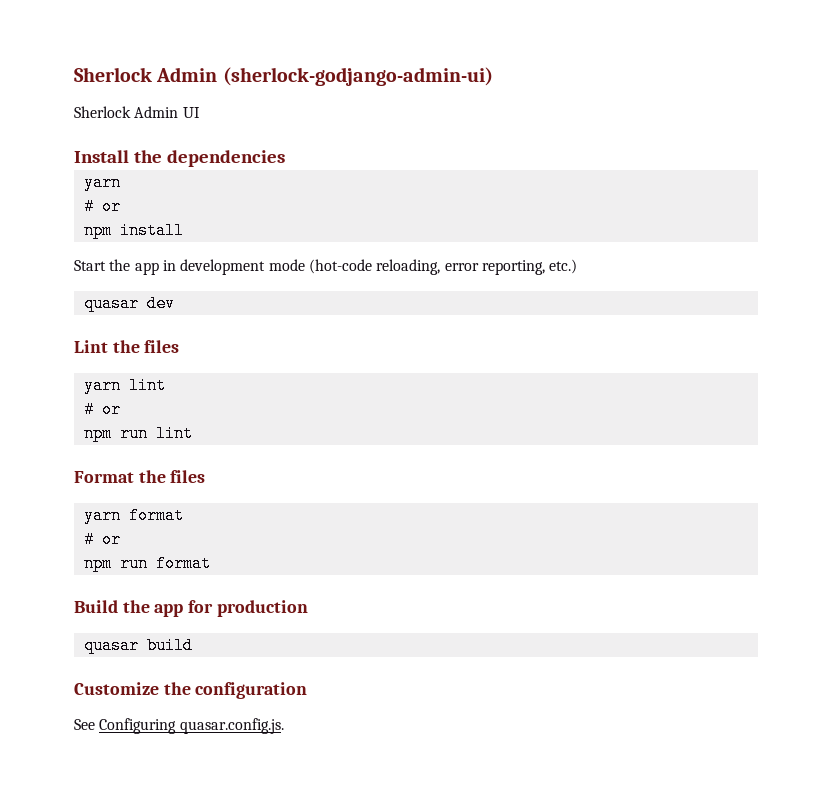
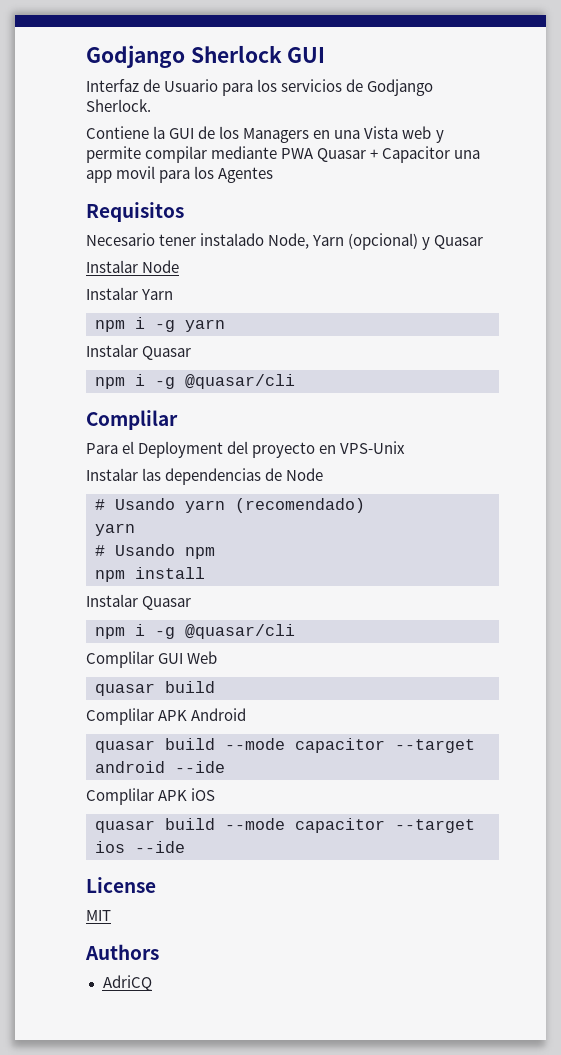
[74,67,493,86] [74,106,200,118] [74,150,285,167] Sherlock Admin (sherlock-godjango-admin-ui) // Sherlock Admin UI // Install the dependencies -> [86,45,326,68] [86,79,434,96] [86,99,151,112] [86,126,444,143] [86,146,481,163] [86,166,274,183] [86,202,184,222] [86,233,484,250] [86,260,180,273] [86,287,174,300] [95,317,225,332] [86,344,192,360] [95,374,295,389] [86,410,178,430] [86,441,406,458] [86,468,324,485] [95,498,365,513] Godjango Sherlock GUI // Interfaz de Usuario para los servicios de Godjango Sherlock. // Contiene la GUI de los Managers en una Vista web y permite compilar mediante PWA Quasar + Capacitor una app movil para los Agentes // Requisitos // Necesario tener instalado Node, Yarn (opcional) y Quasar // Instalar Node // Instalar Yarn // npm i -g yarn // Instalar Quasar // npm i -g @quasar/cli // Complilar // Para el Deployment del proyecto en VPS-Unix // Instalar las dependencias de Node // # Usando yarn (recomendado)
[101,198,121,215] or -> [115,544,215,559] Usando npm
[74,259,578,275] [83,295,175,312] [74,340,180,353] [83,377,166,394] [83,401,121,418] [83,425,193,442] [74,470,206,483] [83,507,184,524] [83,531,121,548] [83,555,211,572] [74,600,308,617] [83,637,193,654] [74,682,308,699] [74,718,284,734] Start the app in development mode (hot-code reloading, error reporting, etc.) // quasar dev // Lint the files // yarn lint // # or // npm run lint // Format the files // yarn format // # or // npm run format // Build the app for production // quasar build // Customize the configuration // See Configuring quasar.config.js. -> [86,594,192,610] [95,624,295,639] [86,651,218,668] [95,681,215,696] [86,708,247,725] [95,738,475,753] [95,761,225,773] [86,788,216,805] [95,818,475,833] [95,841,185,853] [86,877,156,893] [86,910,111,921] [85,944,159,960] [102,975,152,991] Instalar Quasar // npm i -g @quasar/cli // Complilar GUI Web // quasar build // Complilar APK Android // quasar build --mode capacitor --target android --ide // Complilar APK iOS // quasar build --mode capacitor --target ios --ide // License // MIT // Authors // AdriCQ

